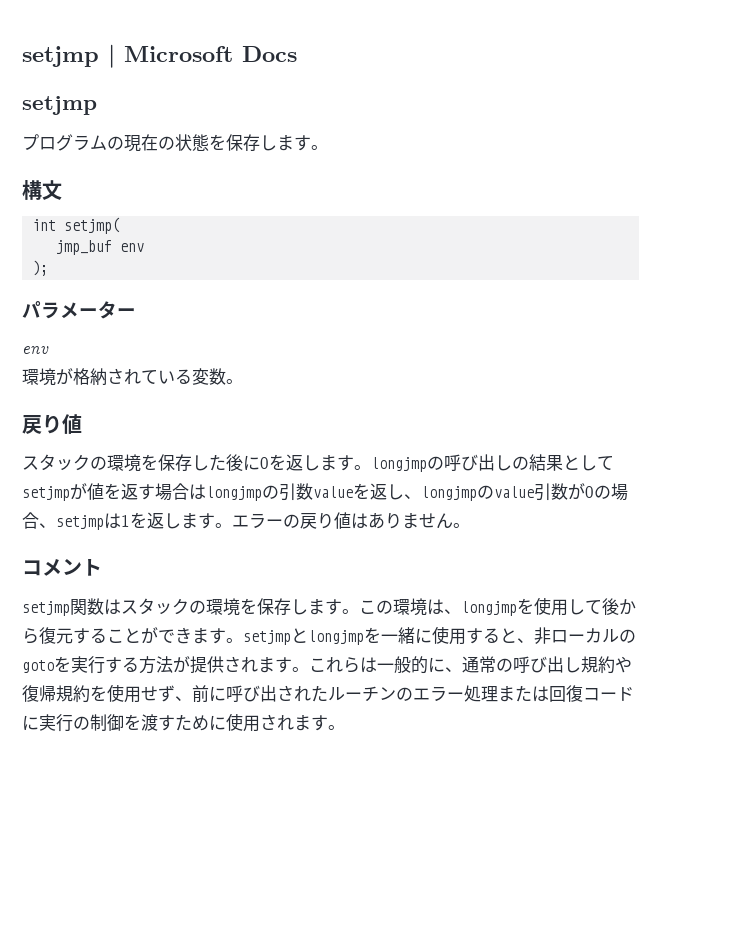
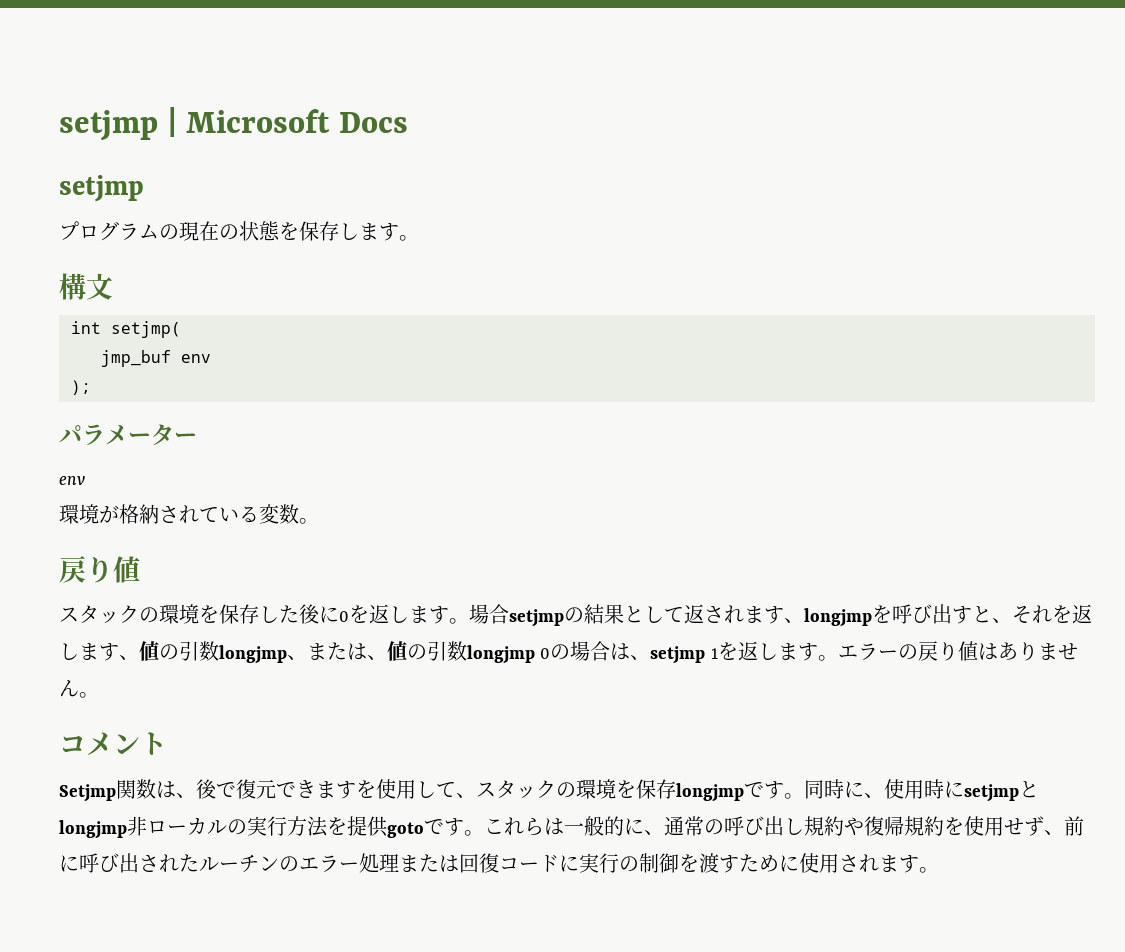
[371,454,614,472] [22,483,585,501] longjmpの呼び出しの結果としてsetjmpが値を返す場合はlongjmpの引数valueを返し、longjmpのvalue引数が -> [469,604,1092,627] [59,641,535,664] 場合setjmpの結果として返されます、longjmpを呼び出すと、それを返します、値の引数longjmp、または、値の引数longjmp
[39,513,121,530] 、setjmpは -> [610,643,706,664] は、setjmp
[22,597,636,616] [22,626,636,645] [22,656,275,674] setjmp関数はスタックの環境を保存します。この環境は、longjmpを使用して後から復元することができます。setjmpとlongjmpを一緒に使用すると、非ローカルのgotoを実行する方法が提供されま -> [59,779,1039,802] [59,816,444,839] Setjmp関数は、後で復元できますを使用して、スタックの環境を保存longjmpです。同時に、使用時にsetjmpとlongjmp非ローカルの実行方法を提供gotoで

